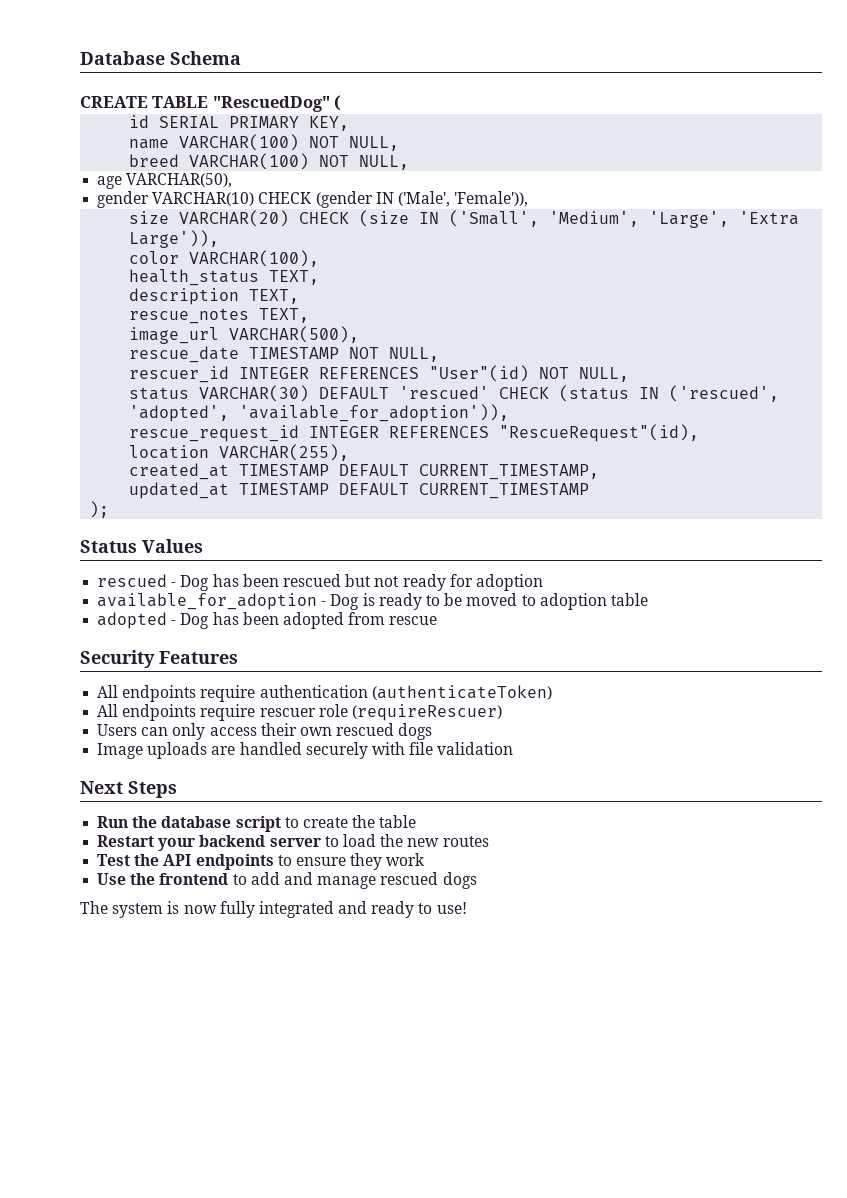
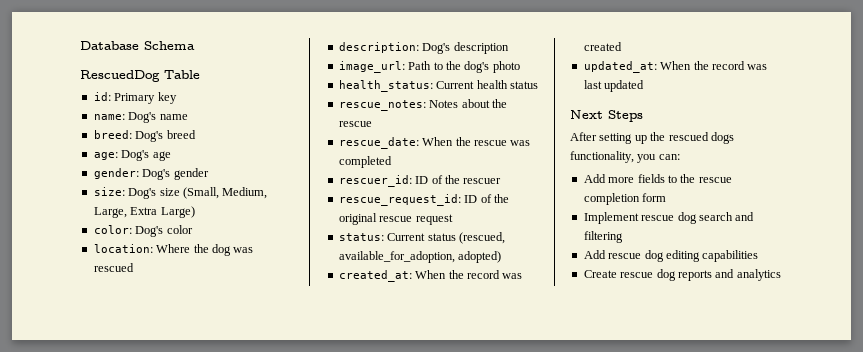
[80,95,342,112] [129,115,350,131] [129,134,400,151] [129,153,410,170] CREATE TABLE "RescuedDog" ( // id SERIAL PRIMARY KEY, // name VARCHAR(100) NOT NULL, // breed VARCHAR(100) NOT NULL, // -> [80,70,200,82] [93,92,177,104] [93,112,188,123] [93,130,196,142] [93,150,150,161] RescuedDog Table // id: Primary key // name: Dog's name // breed: Dog's breed // age: Dog's
[126,173,233,188] VARCHAR(50), // -> [93,168,171,180] // gender: Dog's
[152,191,529,208] [129,210,800,228] [129,230,220,248] [129,250,320,267] [129,269,320,286] [129,288,300,305] [129,308,310,324] [129,326,360,344] [129,346,440,363] [129,365,630,383] [129,385,780,402] [129,404,510,422] [129,424,700,442] [129,444,350,461] [129,463,600,480] [129,482,590,499] [89,501,110,518] [80,539,203,553] [97,574,543,591] [97,593,648,610] [97,612,438,629] [80,650,238,668] [97,685,552,702] [97,704,502,721] [97,723,433,740] [97,742,514,759] [80,781,177,798] [97,815,417,832] [97,834,489,851] [97,853,426,870] [97,872,477,889] [80,901,467,918] VARCHAR(10) CHECK (gender IN ('Male', 'Female')), // size VARCHAR(20) CHECK (size IN ('Small', 'Medium', 'Large', 'Extra Large')), // color VARCHAR(100), // health_status TEXT, // description TEXT, // rescue_notes TEXT, // image_url VARCHAR(500), // rescue_date TIMESTAMP NOT NULL, // rescuer_id INTEGER REFERENCES "User"(id) NOT NULL, // status VARCHAR(30) DEFAULT 'rescued' CHECK (status IN ('rescued', 'adopted', 'available_for_adoption')), // rescue_request_id INTEGER REFERENCES "RescueRequest"(id), // location VARCHAR(255), // created_at TIMESTAMP DEFAULT CURRENT_TIMESTAMP, // updated_at TIMESTAMP DEFAULT CURRENT_TIMESTAMP // ); // Status Values // rescued - Dog has been rescued but not ready for adoption // available_for_adoption - Dog is ready to be moved to adoption table // adopted - Dog has been adopted from rescue // Security Features // All endpoints require authentication (authenticateToken) // All endpoints require rescuer role (requireRescuer) // Users can only access their own rescued dogs // Image uploads are handled securely with file validation // Next Steps // Run the database script to create the table // Restart your backend server to load the new routes // Test the API endpoints to ensure they work // Use the frontend to add and manage rescued dogs // The system is now fully integrated and ready to use! -> [93,187,268,199] [93,206,195,218] [93,225,193,237] [93,244,254,256] [93,263,134,272] [338,42,509,54] [338,61,520,73] [338,80,538,92] [338,99,507,111] [338,121,372,127] [338,137,531,149] [338,156,392,168] [338,175,502,187] [338,194,509,206] [338,213,453,225] [338,232,505,244] [338,251,502,263] [338,270,523,282] [583,42,622,51] [583,61,768,73] [583,80,645,92] [570,110,643,122] [570,132,734,144] [570,151,680,163] [583,174,732,183] [583,193,667,205] [583,212,755,224] [583,231,623,243] [583,250,759,262] [583,269,781,281] // size: Dog's size (Small, Medium, Large, Extra Large) // color: Dog's color // location: Where the dog was rescued // description: Dog's description // image_url: Path to the dog's photo // health_status: Current health status // rescue_notes: Notes about the rescue // rescue_date: When the rescue was completed // rescuer_id: ID of the rescuer // rescue_request_id: ID of the original rescue request // status: Current status (rescued, available_for_adoption, adopted) // created_at: When the record was created // updated_at: When the record was last updated // Next Steps // After setting up the rescued dogs functionality, you can: // Add more fields to the rescue completion form // Implement rescue dog search and filtering // Add rescue dog editing capabilities // Create rescue dog reports and analytics

